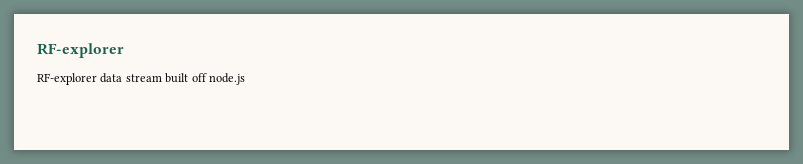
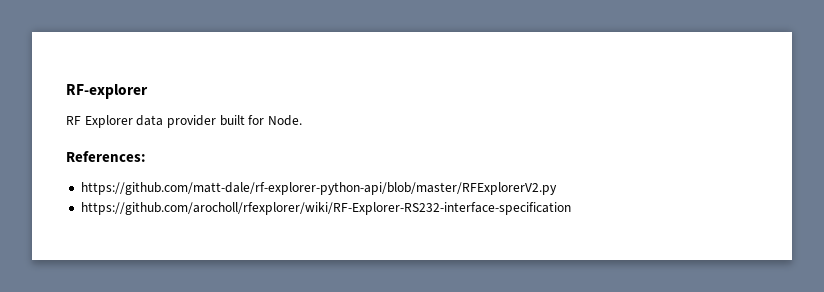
[37,73,245,85] RF-explorer data stream built off node.js -> [66,115,302,128] [66,151,146,162] [80,182,557,195] [80,202,571,215] RF Explorer data provider built for Node. // References: // https://github.com/matt-dale/rf-explorer-python-api/blob/master/RFExplorerV2.py // https://github.com/arocholl/rfexplorer/wiki/RF-Explorer-RS232-interface-specification

